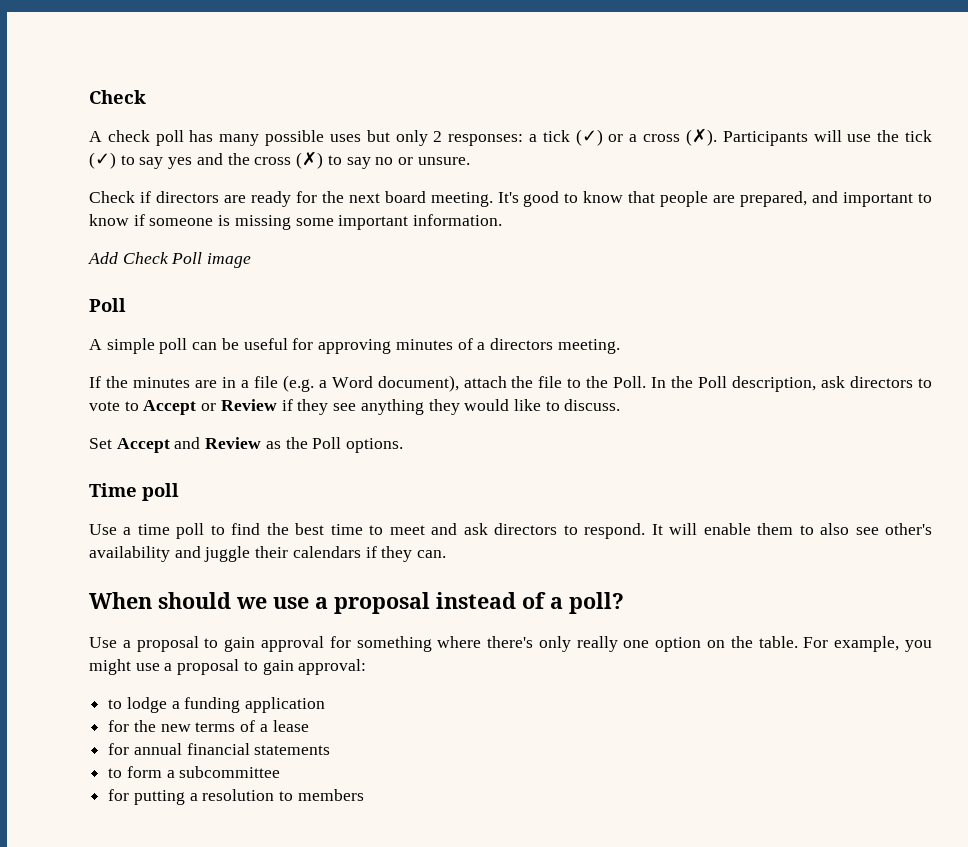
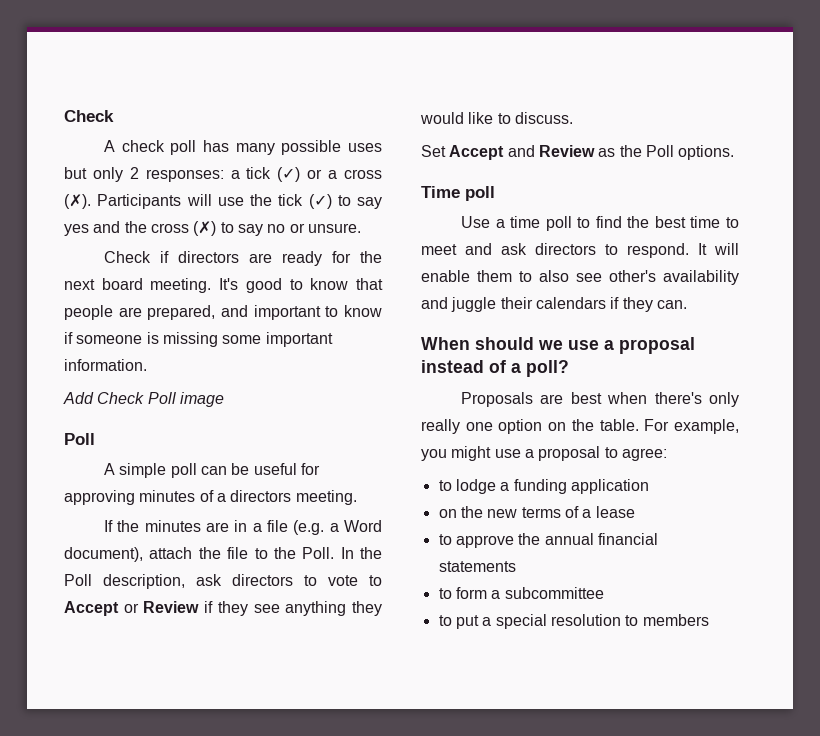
[89,636,482,652] Use a proposal to gain approval for something where -> [460,392,648,407] Proposals are best when
[262,659,367,675] gain approval: -> [621,448,667,461] agree:
[108,720,130,732] for -> [438,509,457,518] on
[108,743,130,755] for -> [438,533,541,548] to approve the
[108,789,198,805] for putting a -> [438,614,547,629] to put a special

